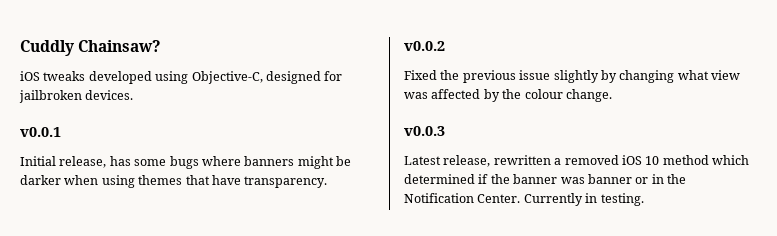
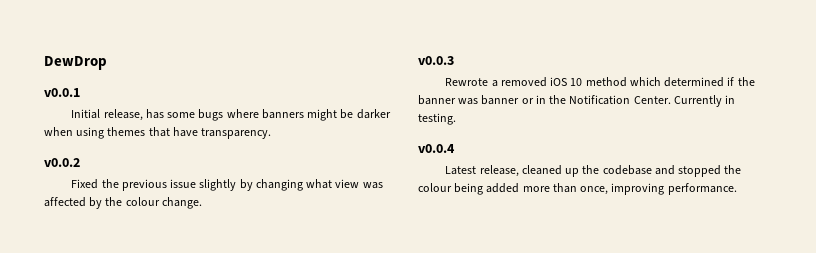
[20,40,162,56] [20,71,343,84] [19,90,134,103] Cuddly Chainsaw? // iOS tweaks developed using Objective-C, designed for jailbroken devices. -> [44,56,107,70] DewDrop
[404,155,551,167] Latest release, rewritten -> [445,78,489,86] Rewrote
(644, 199) none -> [418,144,455,153] [445,165,742,177] [418,183,737,195] // v0.0.4 // Latest release, cleaned up the codebase and stopped the colour being added more than once, improving performance.

